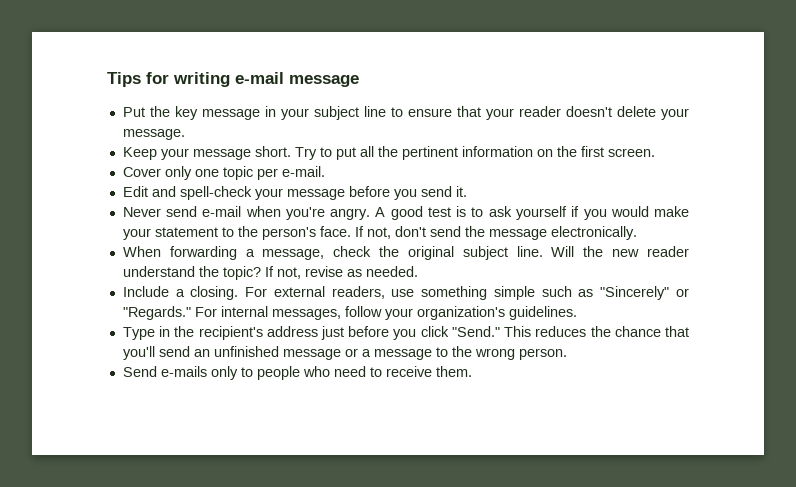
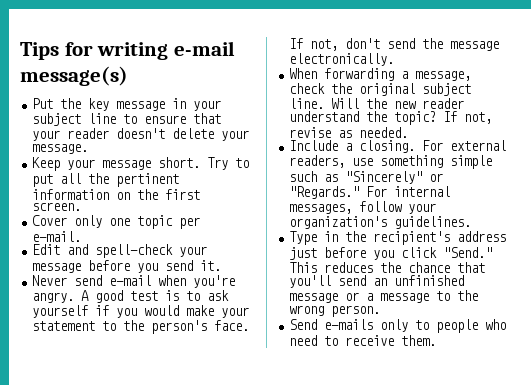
[289,75,359,87] message -> [20,66,128,86] message(s)

